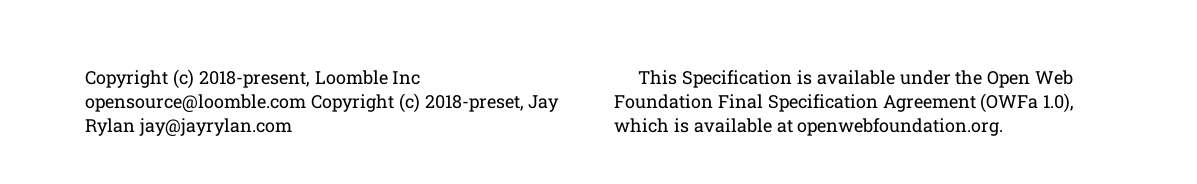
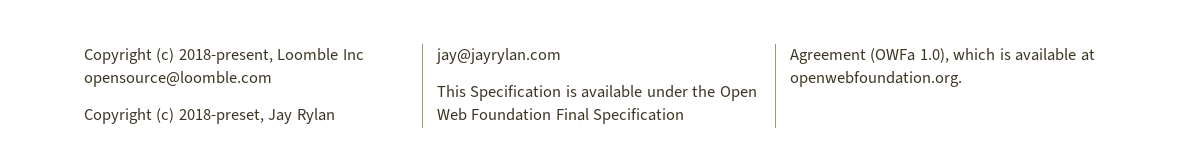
(306, 103) none -> (272, 79) //

